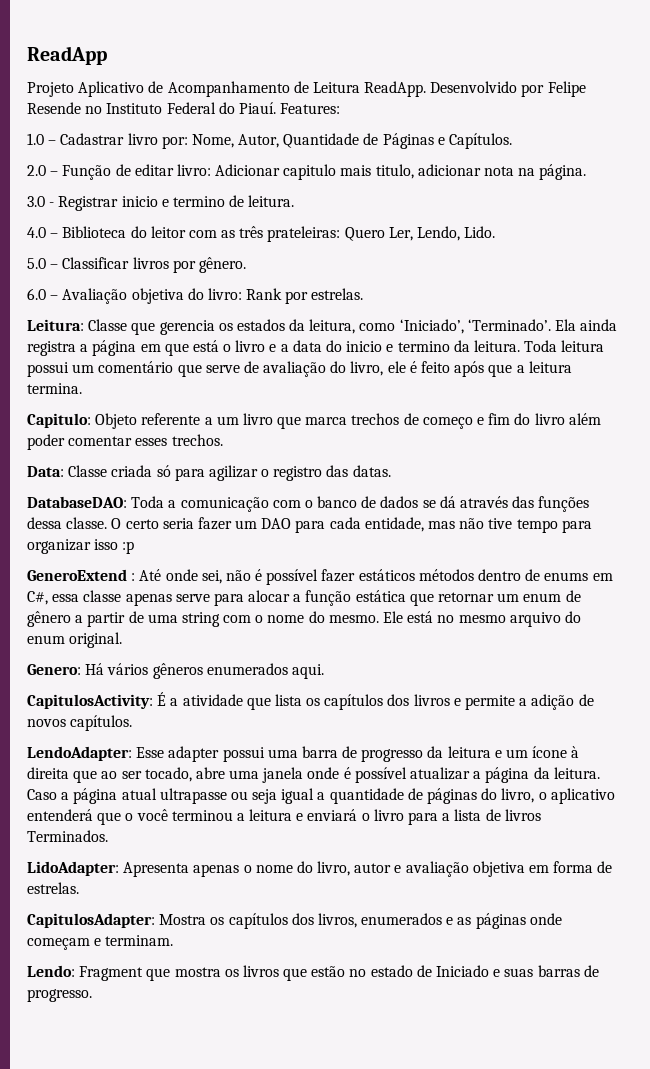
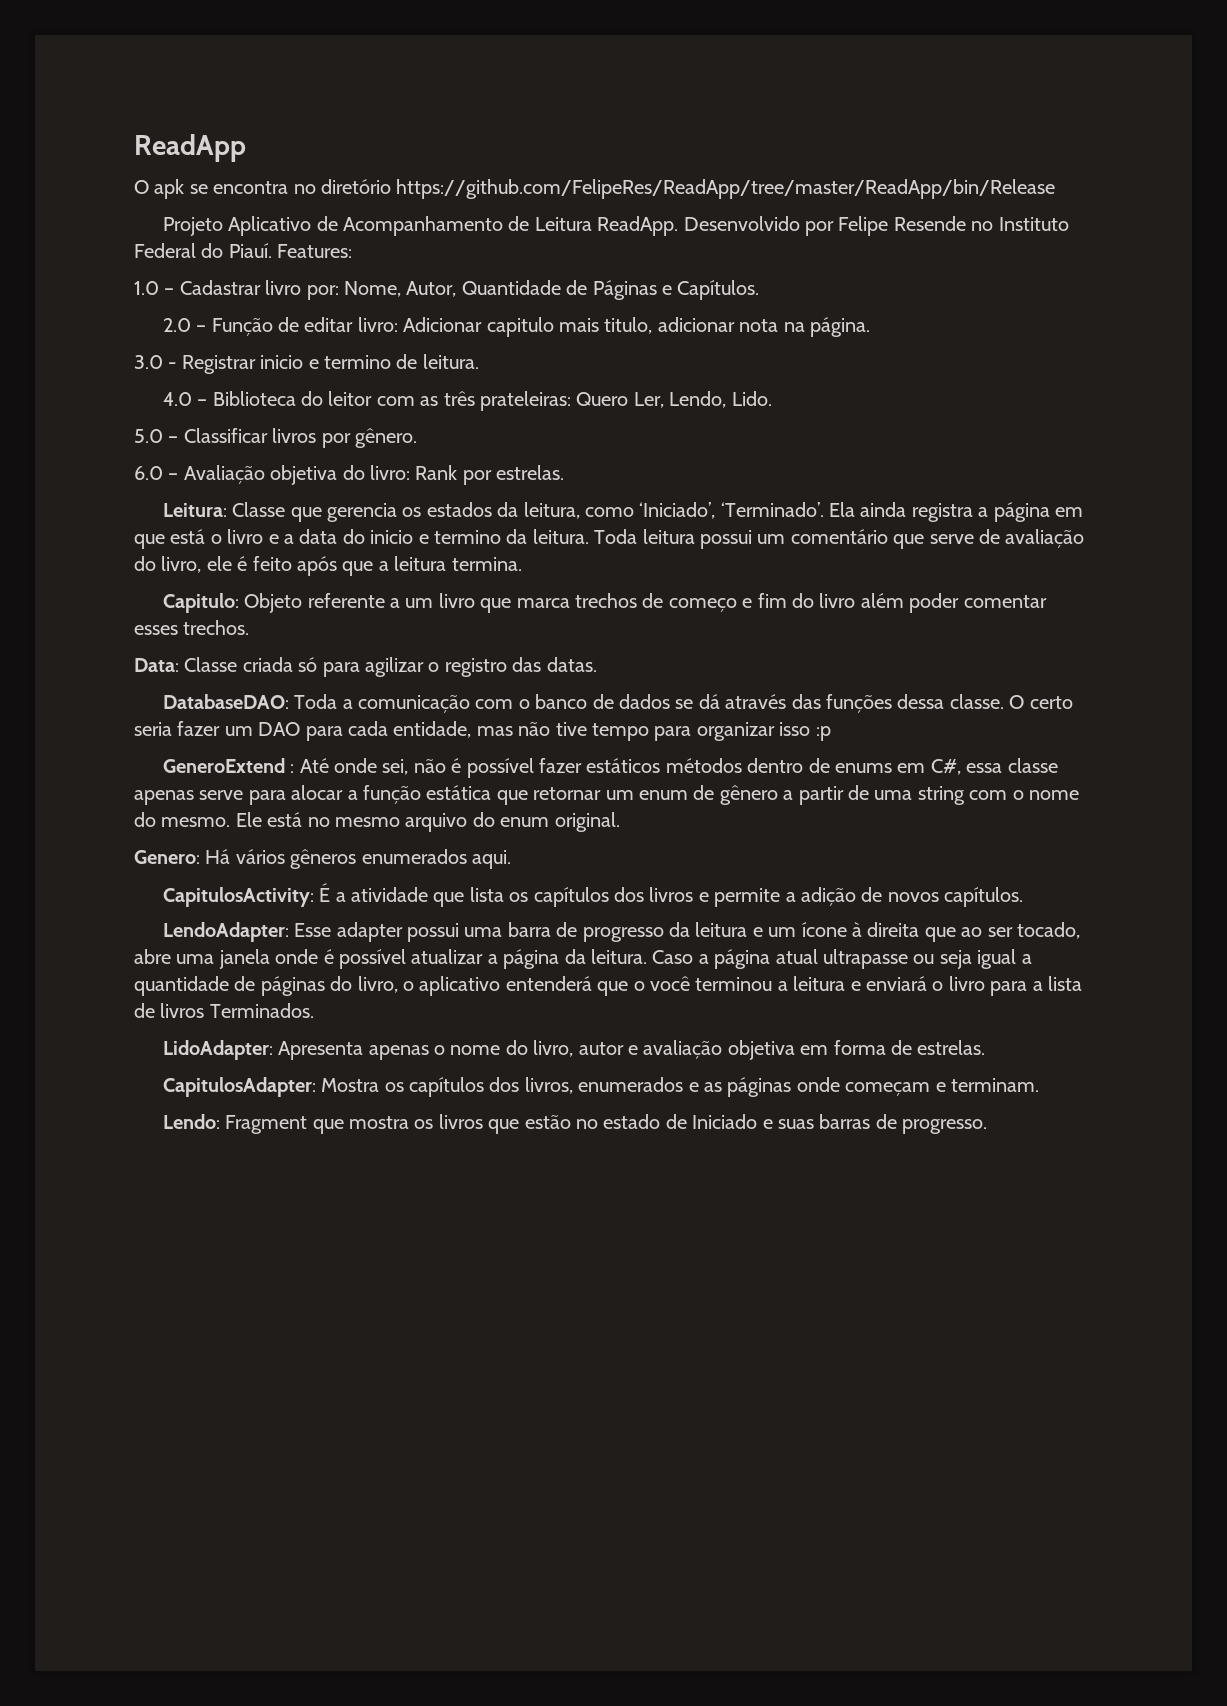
(107, 55) none -> [134,179,1056,199] // O apk se encontra no diretório https://github.com/FelipeRes/ReadApp/tree/master/ReadApp/bin/Release

